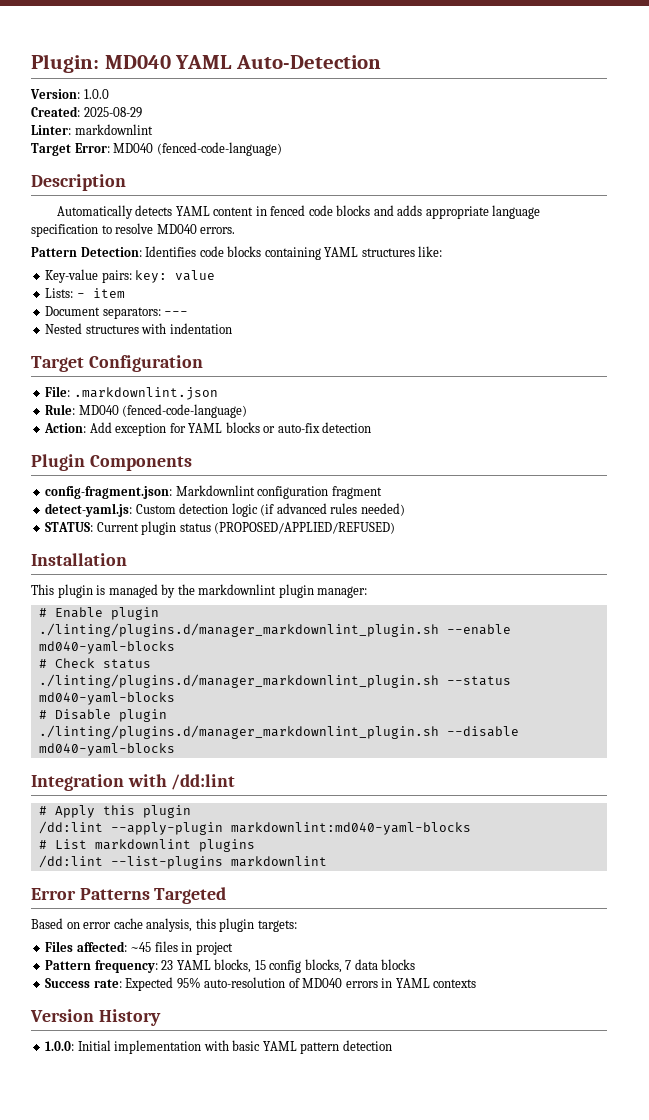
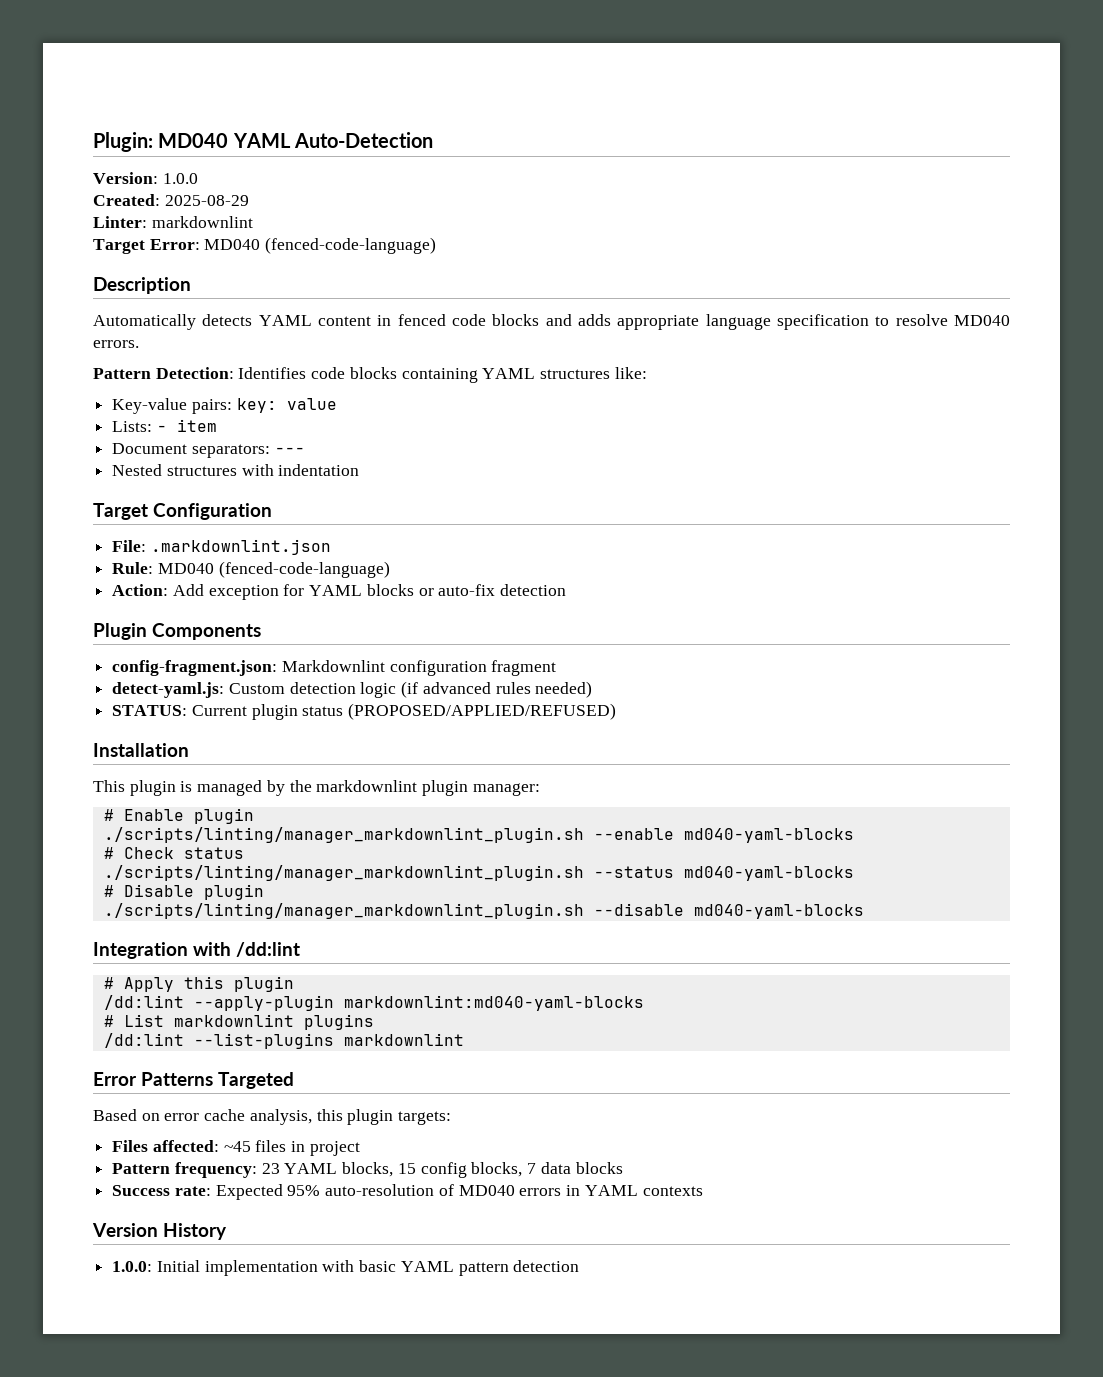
[38,623,439,637] ./linting/plugins.d/manager_markdownlint_plugin.sh -> [103,827,584,843] ./scripts/linting/manager_markdownlint_plugin.sh
[38,674,439,688] ./linting/plugins.d/manager_markdownlint_plugin.sh -> [103,865,584,881] ./scripts/linting/manager_markdownlint_plugin.sh
[38,725,439,739] ./linting/plugins.d/manager_markdownlint_plugin.sh -> [103,903,584,919] ./scripts/linting/manager_markdownlint_plugin.sh

